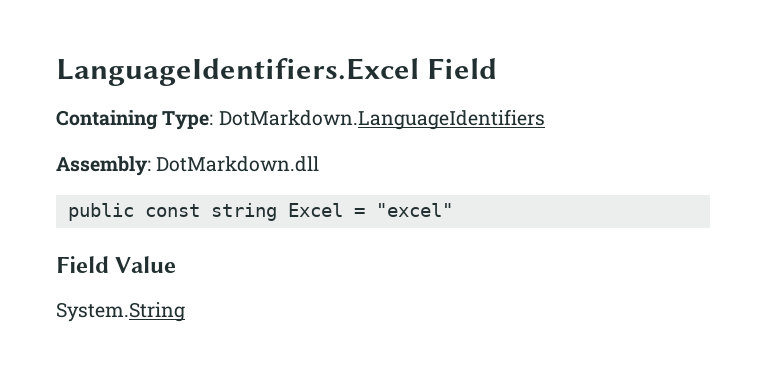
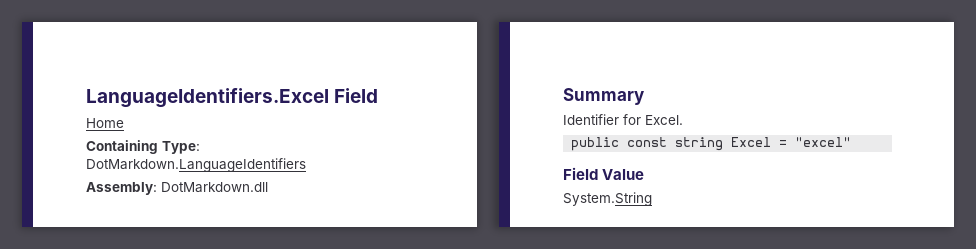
(498, 68) none -> [86,118,124,128] // Home
(320, 164) none -> [563,88,644,105] [563,114,683,125] // Summary // Identifier for Excel.

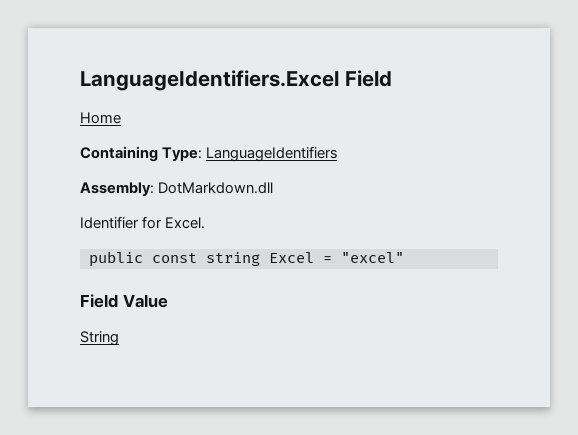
[86,158,306,172] DotMarkdown.LanguageIdentifiers -> [206,146,338,162] LanguageIdentifiers
[563,88,644,105] // Summary -> (274, 188) none
[563,192,652,206] System.String -> [80,331,119,346] String

